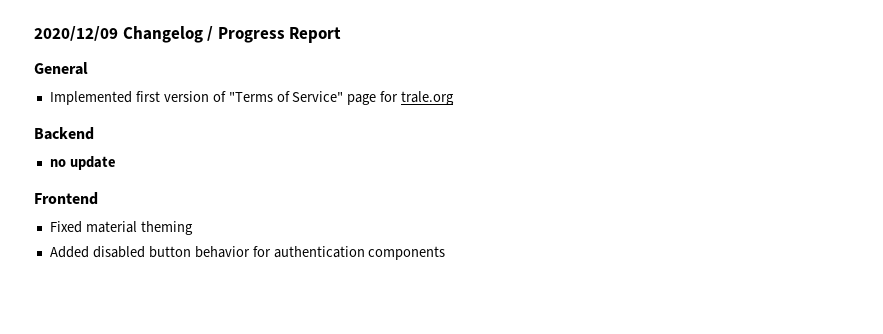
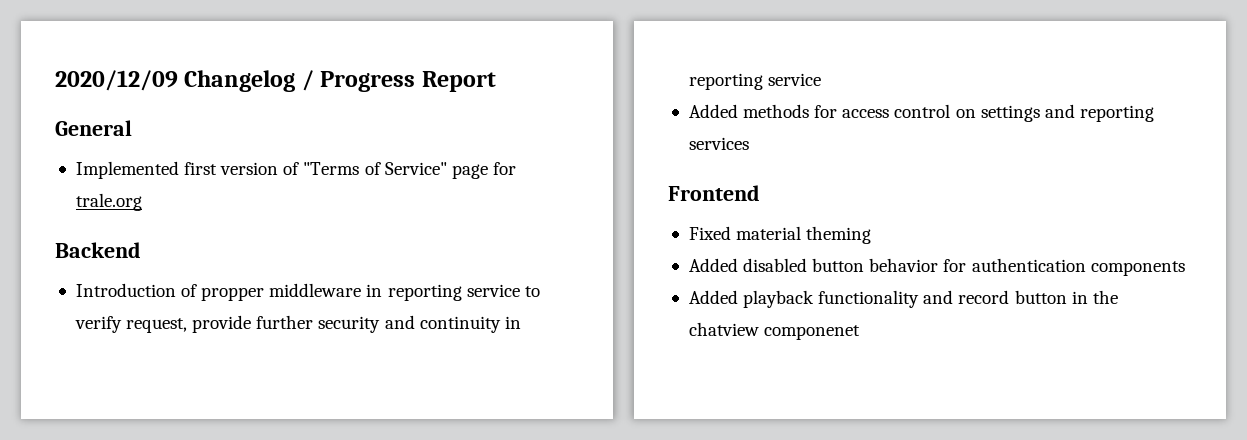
[49,156,116,170] no update -> [75,283,540,301] [74,315,521,333] [688,73,822,90] [688,104,1154,122] [688,137,749,150] Introduction of propper middleware in reporting service to verify request, provide further security and continuity in reporting service // Added methods for access control on settings and reporting services
(446, 253) none -> [688,290,1118,308] [688,322,861,340] // Added playback functionality and record button in the chatview componenet

